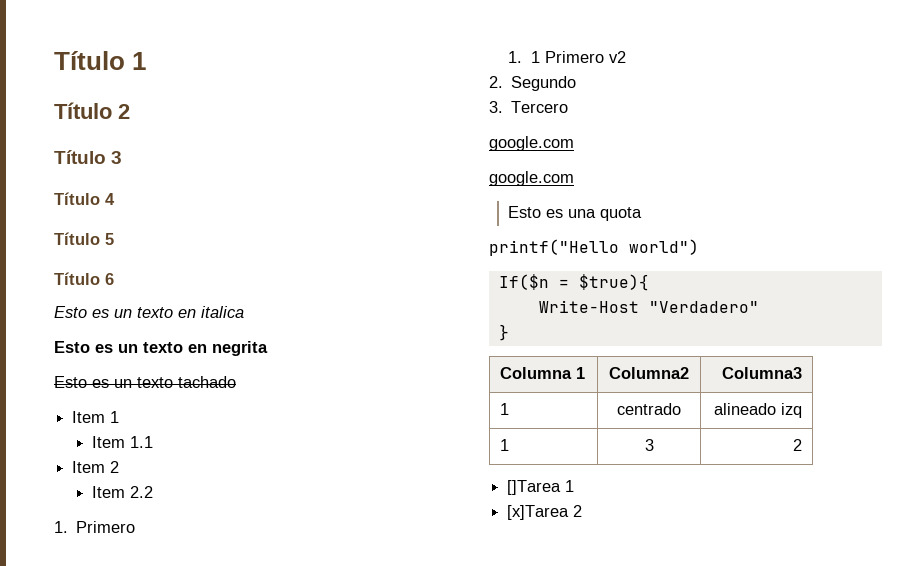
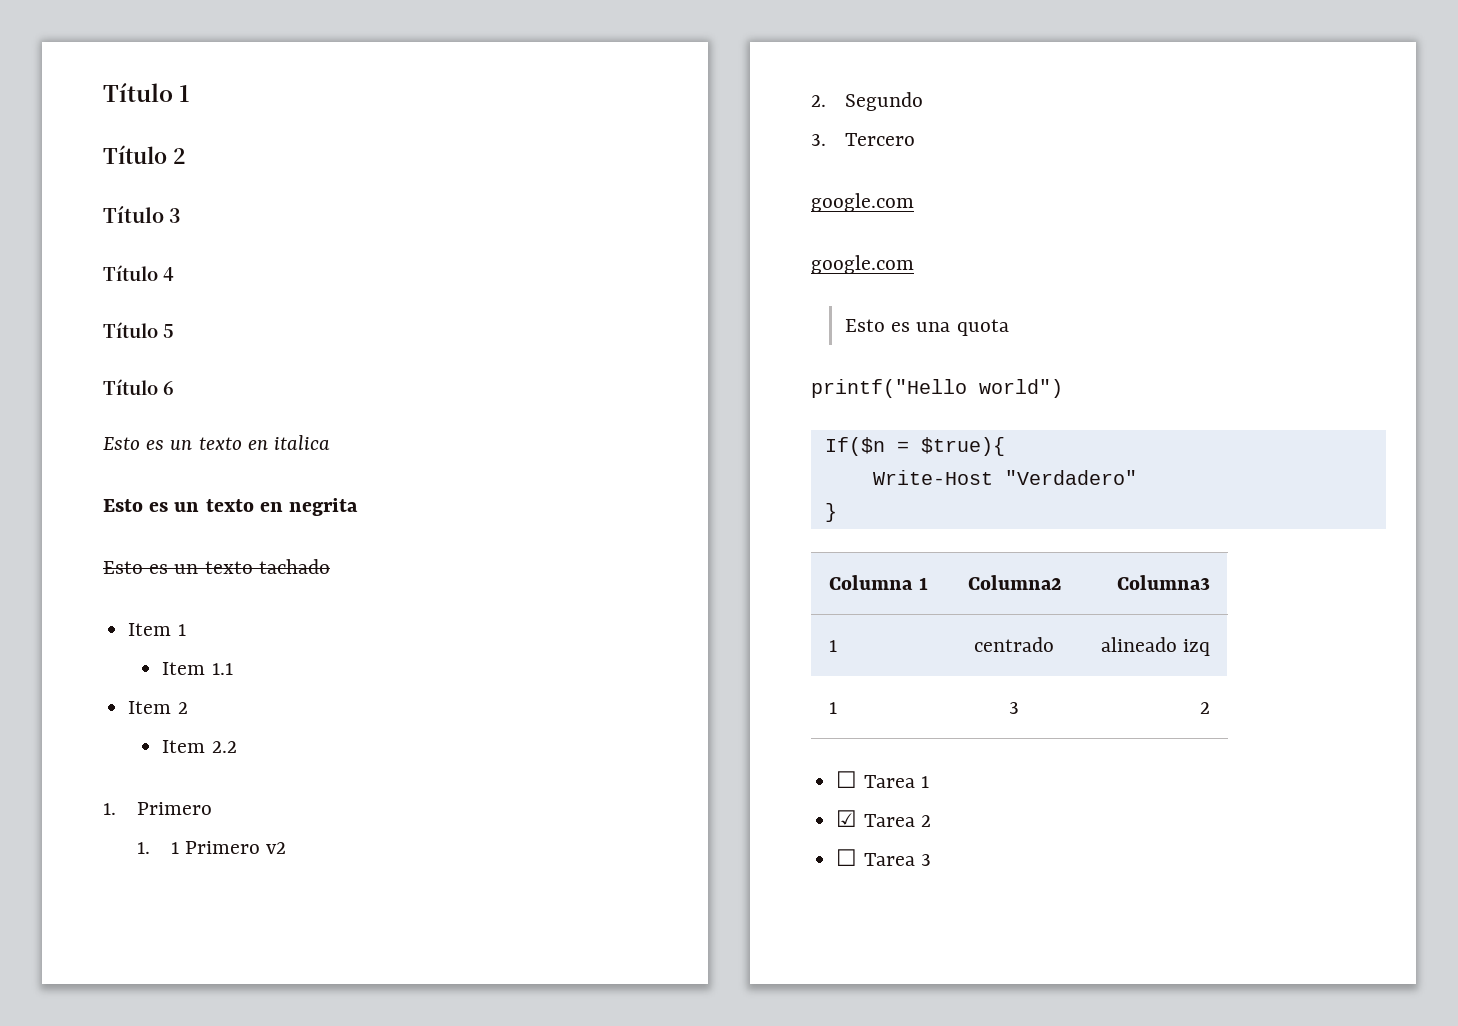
[507,480,575,495] [507,505,583,520] []Tarea 1 // [x]Tarea 2 -> [836,771,929,788] [836,810,931,827] [836,849,931,866] ☐ Tarea 1 // ☑ Tarea 2 // ☐ Tarea 3

